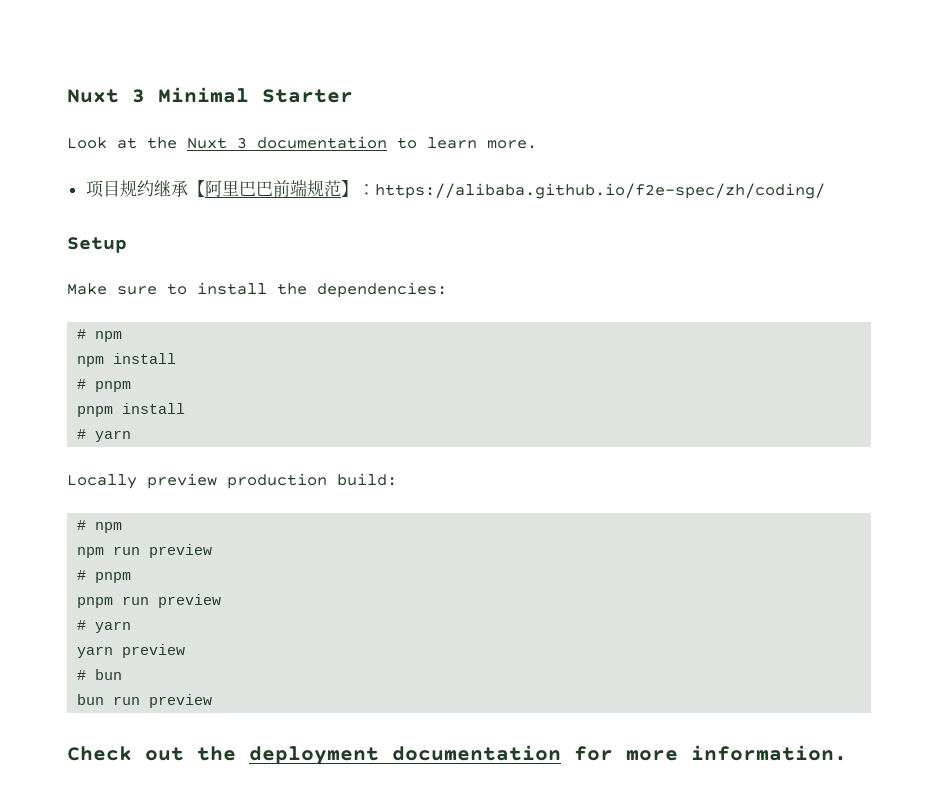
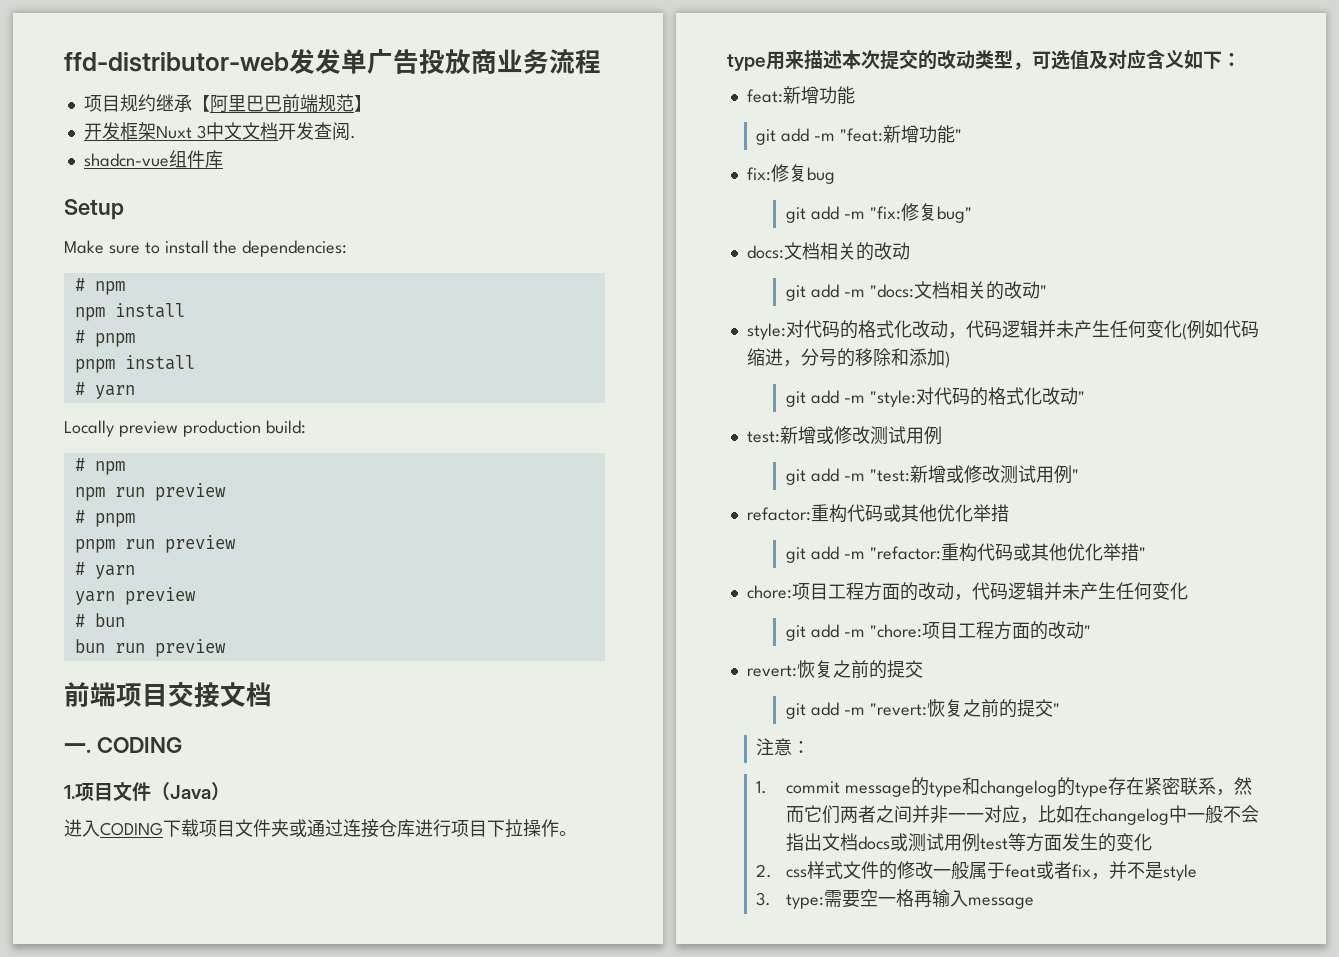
[67,87,353,103] [67,136,537,149] Nuxt 3 Minimal Starter // Look at the Nuxt 3 documentation to learn more. -> [64,49,601,74] ffd-distributor-web发发单广告投放商业务流程
[357,183,825,199] ：https://alibaba.github.io/f2e-spec/zh/coding/ -> [83,122,356,140] [83,150,223,168] // 开发框架Nuxt 3中文文档开发查阅. // shadcn-vue组件库
[67,745,847,765] Check out the deployment documentation for more information. -> [64,682,272,708] [64,737,182,753] [64,782,230,801] [64,819,577,838] [727,49,1241,71] [746,86,855,105] [756,125,963,145] [746,164,835,184] [785,203,972,223] [746,242,910,261] [785,281,1047,301] [746,320,1259,340] [746,348,950,368] [785,387,1085,407] [746,426,942,445] [785,465,1079,485] [746,504,1009,523] [785,543,1146,563] [746,582,1188,601] [785,621,1091,641] [746,660,923,679] [785,699,1060,719] [756,738,811,756] [756,777,1252,797] [785,805,1259,825] [785,833,1152,852] [756,861,1197,881] [756,889,1034,909] 前端项目交接文档 // 一. CODING // 1.项目文件（Java） // 进入CODING下载项目文件夹或通过连接仓库进行项目下拉操作。 // type用来描述本次提交的改动类型，可选值及对应含义如下： // feat:新增功能 // git add -m "feat:新增功能" // fix:修复bug // git add -m "fix:修复bug" // docs:文档相关的改动 // git add -m "docs:文档相关的改动" // style:对代码的格式化改动，代码逻辑并未产生任何变化(例如代码缩进，分号的移除和添加) // git add -m "style:对代码的格式化改动" // test:新增或修改测试用例 // git add -m "test:新增或修改测试用例" // refactor:重构代码或其他优化举措 // git add -m "refactor:重构代码或其他优化举措" // chore:项目工程方面的改动，代码逻辑并未产生任何变化 // git add -m "chore:项目工程方面的改动" // revert:恢复之前的提交 // git add -m "revert:恢复之前的提交" // 注意： // 1. commit message的type和changelog的type存在紧密联系，然而它们两者之间并非一一对应，比如在changelog中一般不会指出文档docs或测试用例test等方面发生的变化 // 2. css样式文件的修改一般属于feat或者fix，并不是style // 3. type:需要空一格再输入message

